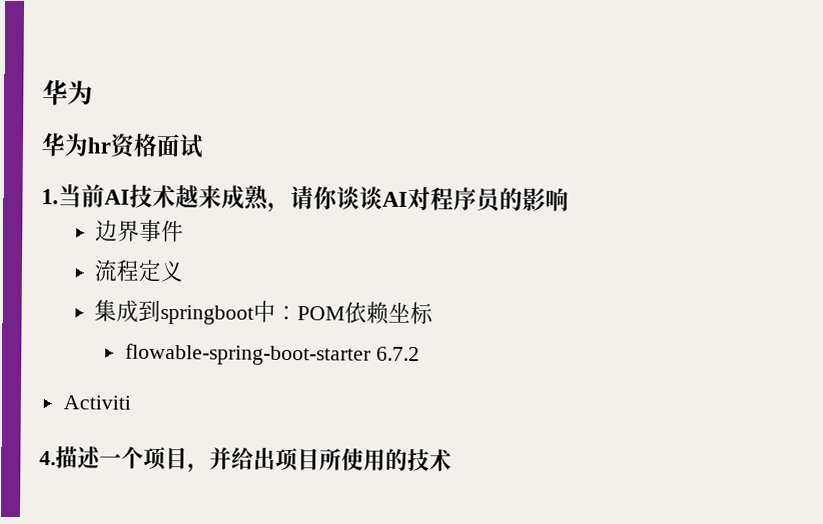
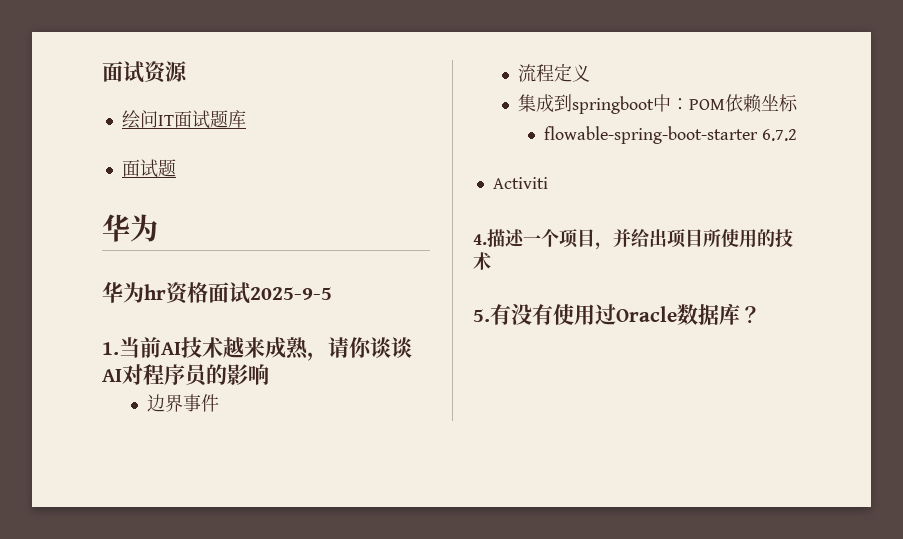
(42, 92) none -> [102,61,188,84] [121,110,246,129] [121,159,176,178] 面试资源 // 绘问IT面试题库 // 面试题 //
(204, 146) none -> [250,287,332,300] 2025-9-5
(452, 460) none -> [473,303,761,325] // 5.有没有使用过Oracle数据库？

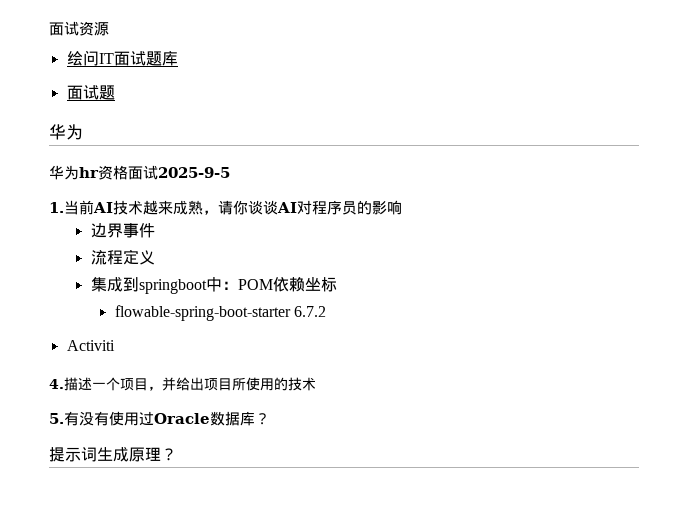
(761, 315) none -> [49,447,177,462] // 提示词生成原理？

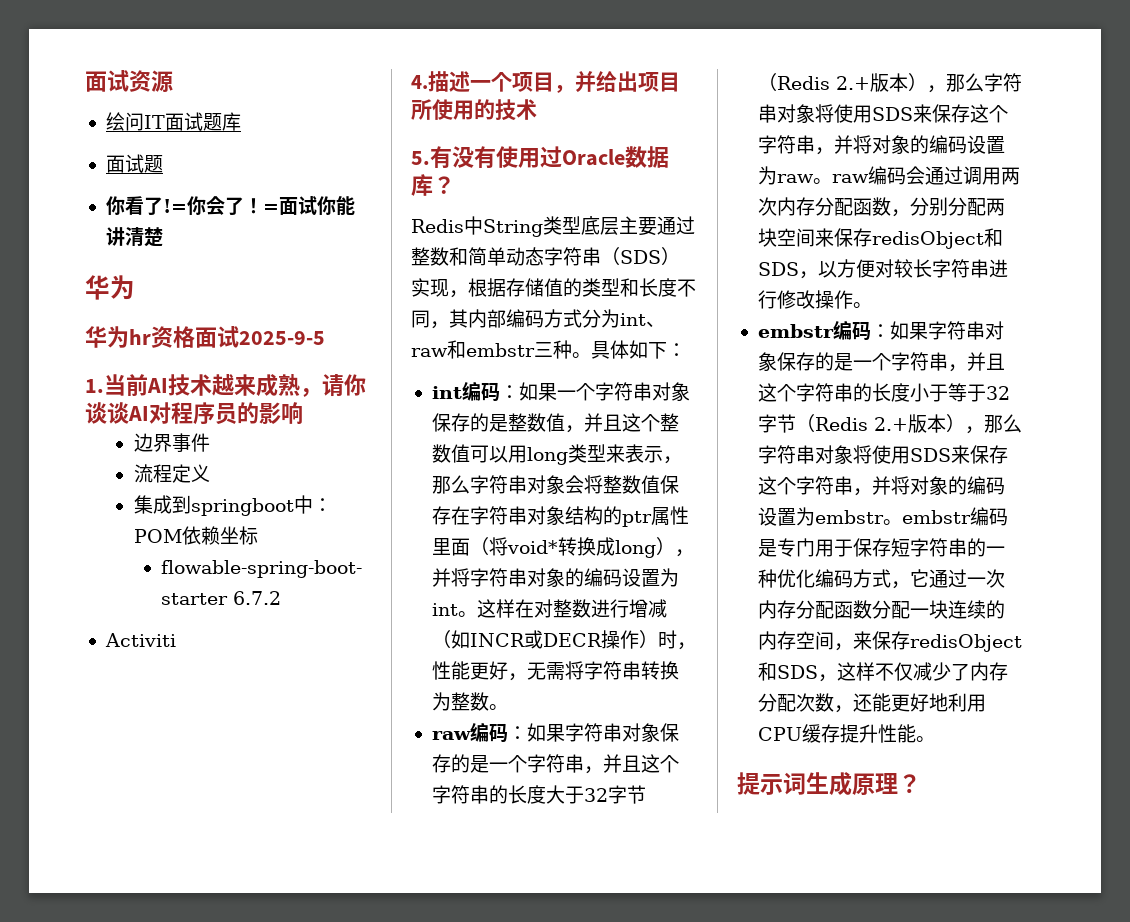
(115, 92) none -> [105,196,355,215] [105,227,163,247] // 你看了!=你会了！=面试你能讲清楚
(270, 419) none -> [411,216,695,237] [411,247,680,266] [411,278,696,298] [411,309,665,329] [411,340,686,359] [431,381,690,401] [431,413,679,433] [431,444,682,465] [431,475,679,494] [431,506,689,527] [431,537,694,558] [431,568,679,587] [431,599,667,618] [431,630,696,650] [431,661,679,681] [431,692,508,711] [431,722,679,742] [431,754,679,774] [431,785,646,804] [757,73,1022,93] [757,104,1008,123] [757,135,1005,155] [757,166,1020,185] [757,197,1005,217] [757,228,1003,249] [757,259,1008,279] [757,290,872,309] [757,320,1004,340] [757,352,1005,372] [757,383,1010,402] [757,414,1022,434] [757,445,1008,464] [757,476,1005,496] [757,507,1008,526] [757,538,1005,557] [757,569,1005,589] [757,600,1005,619] [757,631,1022,652] [757,662,1008,682] [757,693,986,713] [757,724,935,743] // Redis中String类型底层主要通过整数和简单动态字符串（SDS）实现，根据存储值的类型和长度不同，其内部编码方式分为int、raw和embstr三种。具体如下： // int编码：如果一个字符串对象保存的是整数值，并且这个整数值可以用long类型来表示，那么字符串对象会将整数值保存在字符串对象结构的ptr属性里面（将void*转换成long），并将字符串对象的编码设置为int。这样在对整数进行增减（如INCR或DECR操作）时，性能更好，无需将字符串转换为整数。 // raw编码：如果字符串对象保存的是一个字符串，并且这个字符串的长度大于32字节（Redis 2.+版本），那么字符串对象将使用SDS来保存这个字符串，并将对象的编码设置为raw。raw编码会通过调用两次内存分配函数，分别分配两块空间来保存redisObject和SDS，以方便对较长字符串进行修改操作。 // embstr编码：如果字符串对象保存的是一个字符串，并且这个字符串的长度小于等于32字节（Redis 2.+版本），那么字符串对象将使用SDS来保存这个字符串，并将对象的编码设置为embstr。embstr编码是专门用于保存短字符串的一种优化编码方式，它通过一次内存分配函数分配一块连续的内存空间，来保存redisObject和SDS，这样不仅减少了内存分配次数，还能更好地利用CPU缓存提升性能。

